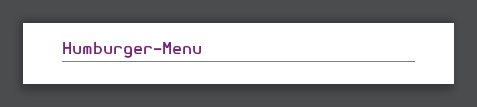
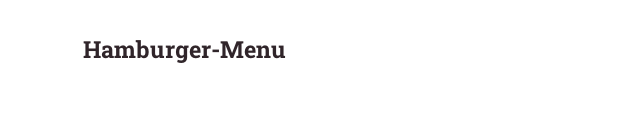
[62,42,202,58] Humburger-Menu -> [83,40,286,64] Hamburger-Menu

